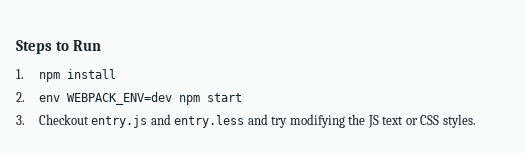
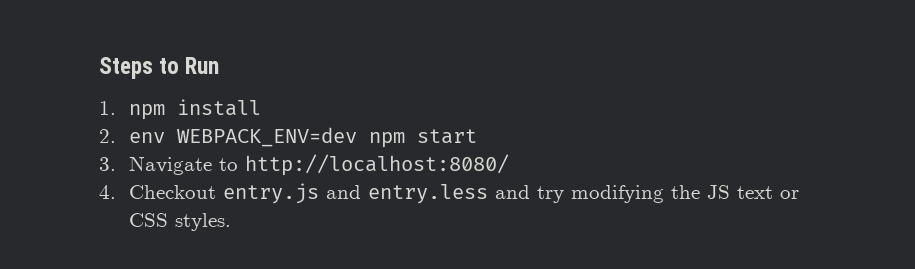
(25, 120) none -> [128,154,509,176] [99,185,116,199] Navigate to http://localhost:8080/ // 4.

